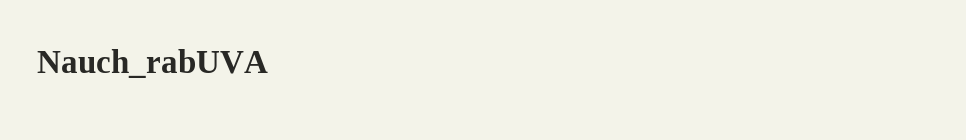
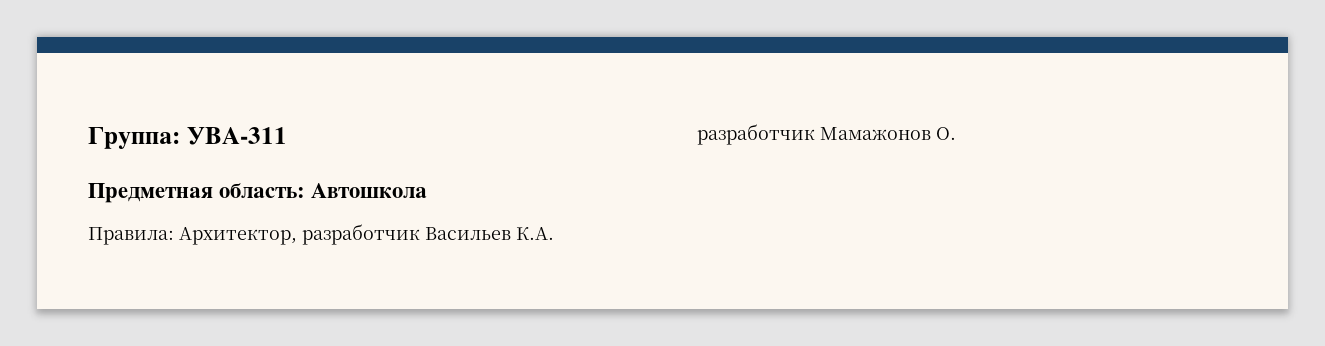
[37,49,268,78] Nauch_rabUVA -> [88,127,287,149] [88,183,428,203] [88,224,554,245] [697,124,956,145] Группа: УВА-311 // Предметная область: Автошкола // Правила: Архитектор, разработчик Васильев К.А. разработчик Мамажонов О.

